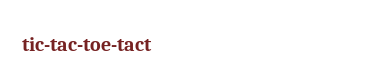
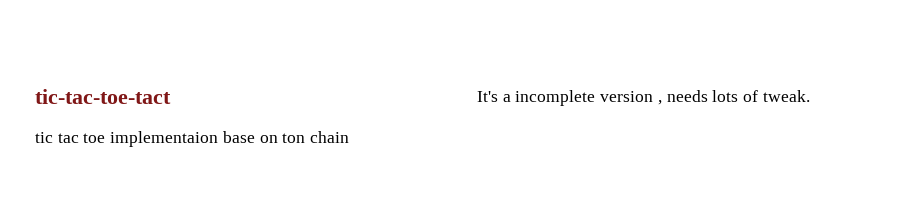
(152, 44) none -> [35,131,350,147] [477,90,810,106] // tic tac toe implementaion base on ton chain // It's a incomplete version , needs lots of tweak.

